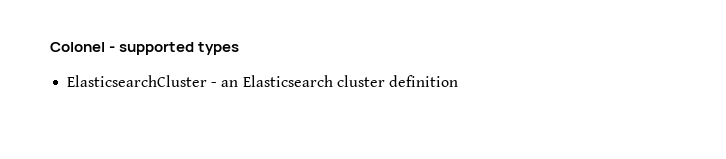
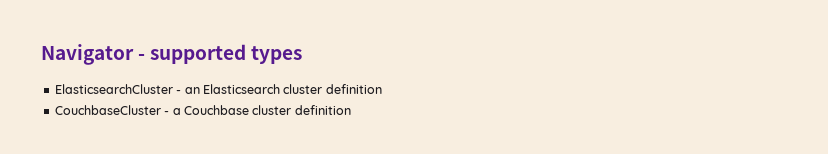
[50,42,105,52] Colonel -> [41,44,134,65] Navigator
(458, 81) none -> [54,105,351,115] // CouchbaseCluster - a Couchbase cluster definition

